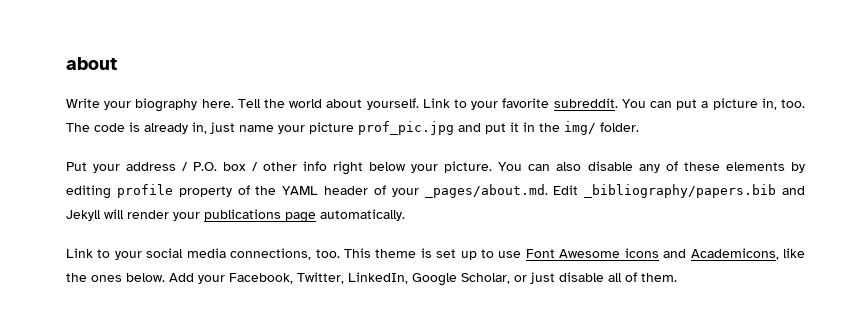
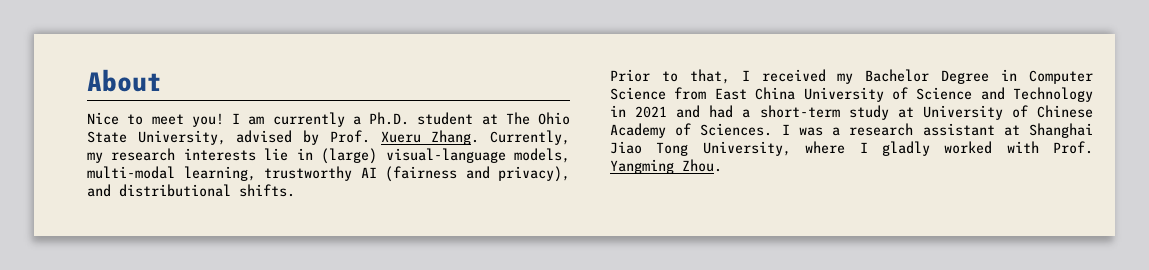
[66,57,117,70] [66,98,806,112] [66,121,639,135] [66,161,805,175] [66,184,805,199] [66,209,405,223] [66,248,806,260] [66,272,677,286] about // Write your biography here. Tell the world about yourself. Link to your favorite subreddit. You can put a picture in, too. The code is already in, just name your picture prof_pic.jpg and put it in the img/ folder. // Put your address / P.O. box / other info right below your picture. You can also disable any of these elements by editing profile property of the YAML header of your _pages/about.md. Edit _bibliography/papers.bib and Jekyll will render your publications page automatically. // Link to your social media connections, too. This theme is set up to use Font Awesome icons and Academicons, like the ones below. Add your Facebook, Twitter, LinkedIn, Google Scholar, or just disable all of them. -> [87,69,162,92] [87,112,570,127] [87,130,570,145] [87,148,570,164] [87,166,570,182] [87,184,295,197] [610,69,1093,84] [610,87,1093,102] [610,105,1093,120] [610,123,1093,138] [610,141,1093,156] [610,159,722,174] About // Nice to meet you! I am currently a Ph.D. student at The Ohio State University, advised by Prof. Xueru Zhang. Currently, my research interests lie in (large) visual-language models, multi-modal learning, trustworthy AI (fairness and privacy), and distributional shifts. // Prior to that, I received my Bachelor Degree in Computer Science from East China University of Science and Technology in 2021 and had a short-term study at University of Chinese Academy of Sciences. I was a research assistant at Shanghai Jiao Tong University, where I gladly worked with Prof. Yangming Zhou.

